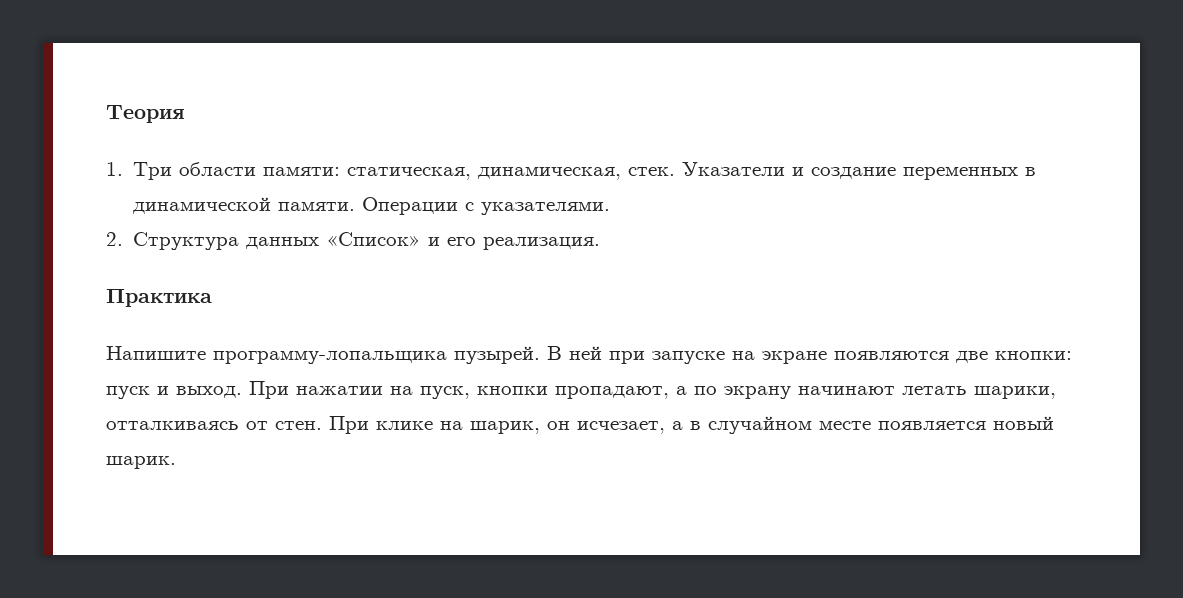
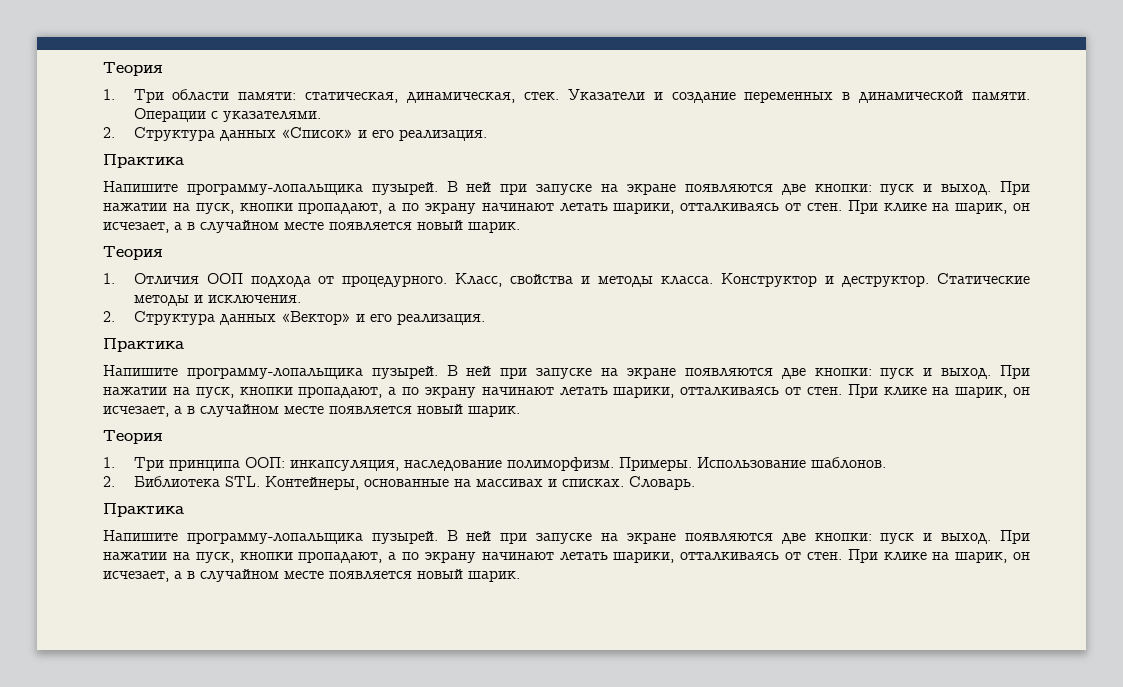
(176, 462) none -> [103,246,163,260] [103,273,1030,287] [133,295,301,306] [103,311,485,325] [103,338,184,352] [103,365,1030,379] [103,384,1031,398] [103,404,520,417] [103,430,163,444] [103,457,886,471] [103,476,695,490] [103,503,184,517] [103,530,1030,544] [103,549,1031,563] [103,569,520,582] // Теория // 1. Отличия ООП подхода от процедурного. Класс, свойства и методы класса. Конструктор и деструктор. Статические методы и исключения. // 2. Структура данных «Вектор» и его реализация. // Практика // Напишите программу-лопальщика пузырей. В ней при запуске на экране появляются две кнопки: пуск и выход. При нажатии на пуск, кнопки пропадают, а по экрану начинают летать шарики, отталкиваясь от стен. При клике на шарик, он исчезает, а в случайном месте появляется новый шарик. // Теория // 1. Три принципа ООП: инкапсуляция, наследование полиморфизм. Примеры. Использование шаблонов. // 2. Библиотека STL. Контейнеры, основанные на массивах и списках. Словарь. // Практика // Напишите программу-лопальщика пузырей. В ней при запуске на экране появляются две кнопки: пуск и выход. При нажатии на пуск, кнопки пропадают, а по экрану начинают летать шарики, отталкиваясь от стен. При клике на шарик, он исчезает, а в случайном месте появляется новый шарик.

